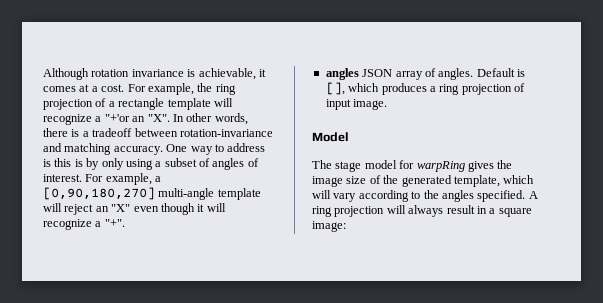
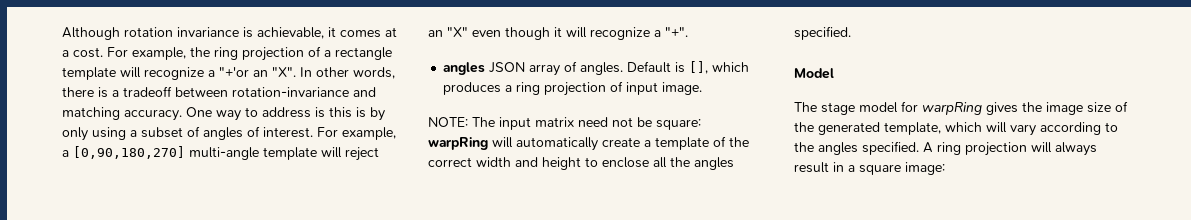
(388, 104) none -> [428,117,701,130] [428,136,749,151] [428,157,734,170] [794,26,851,40] // NOTE: The input matrix need not be square: warpRing will automatically create a template of the correct width and height to enclose all the angles specified.

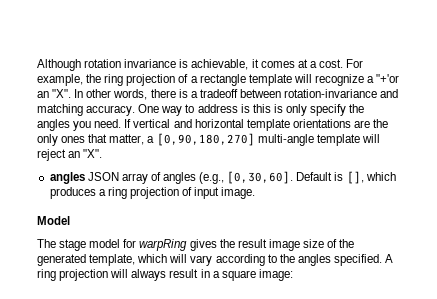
[370,107,385,121] [62,126,396,141] by only using a subset of angles of interest. For example, -> [285,104,365,116] [37,119,389,131] [37,134,145,146] only specify the angles you need. If vertical and horizontal template orientations are the only ones that matter,
[447,27,688,40] "X" even though it will recognize a "+". -> [83,149,103,158] "X".
[580,62,624,75] angles. -> [163,171,294,184] angles (e.g., [0,30,60].
[428,117,701,130] [428,136,749,151] [428,157,734,170] [794,26,851,40] // NOTE: The input matrix need not be square: warpRing will automatically create a template of the correct width and height to enclose all the angles specified. -> (256, 193) none
(1042, 107) none -> [237,239,267,248] result

